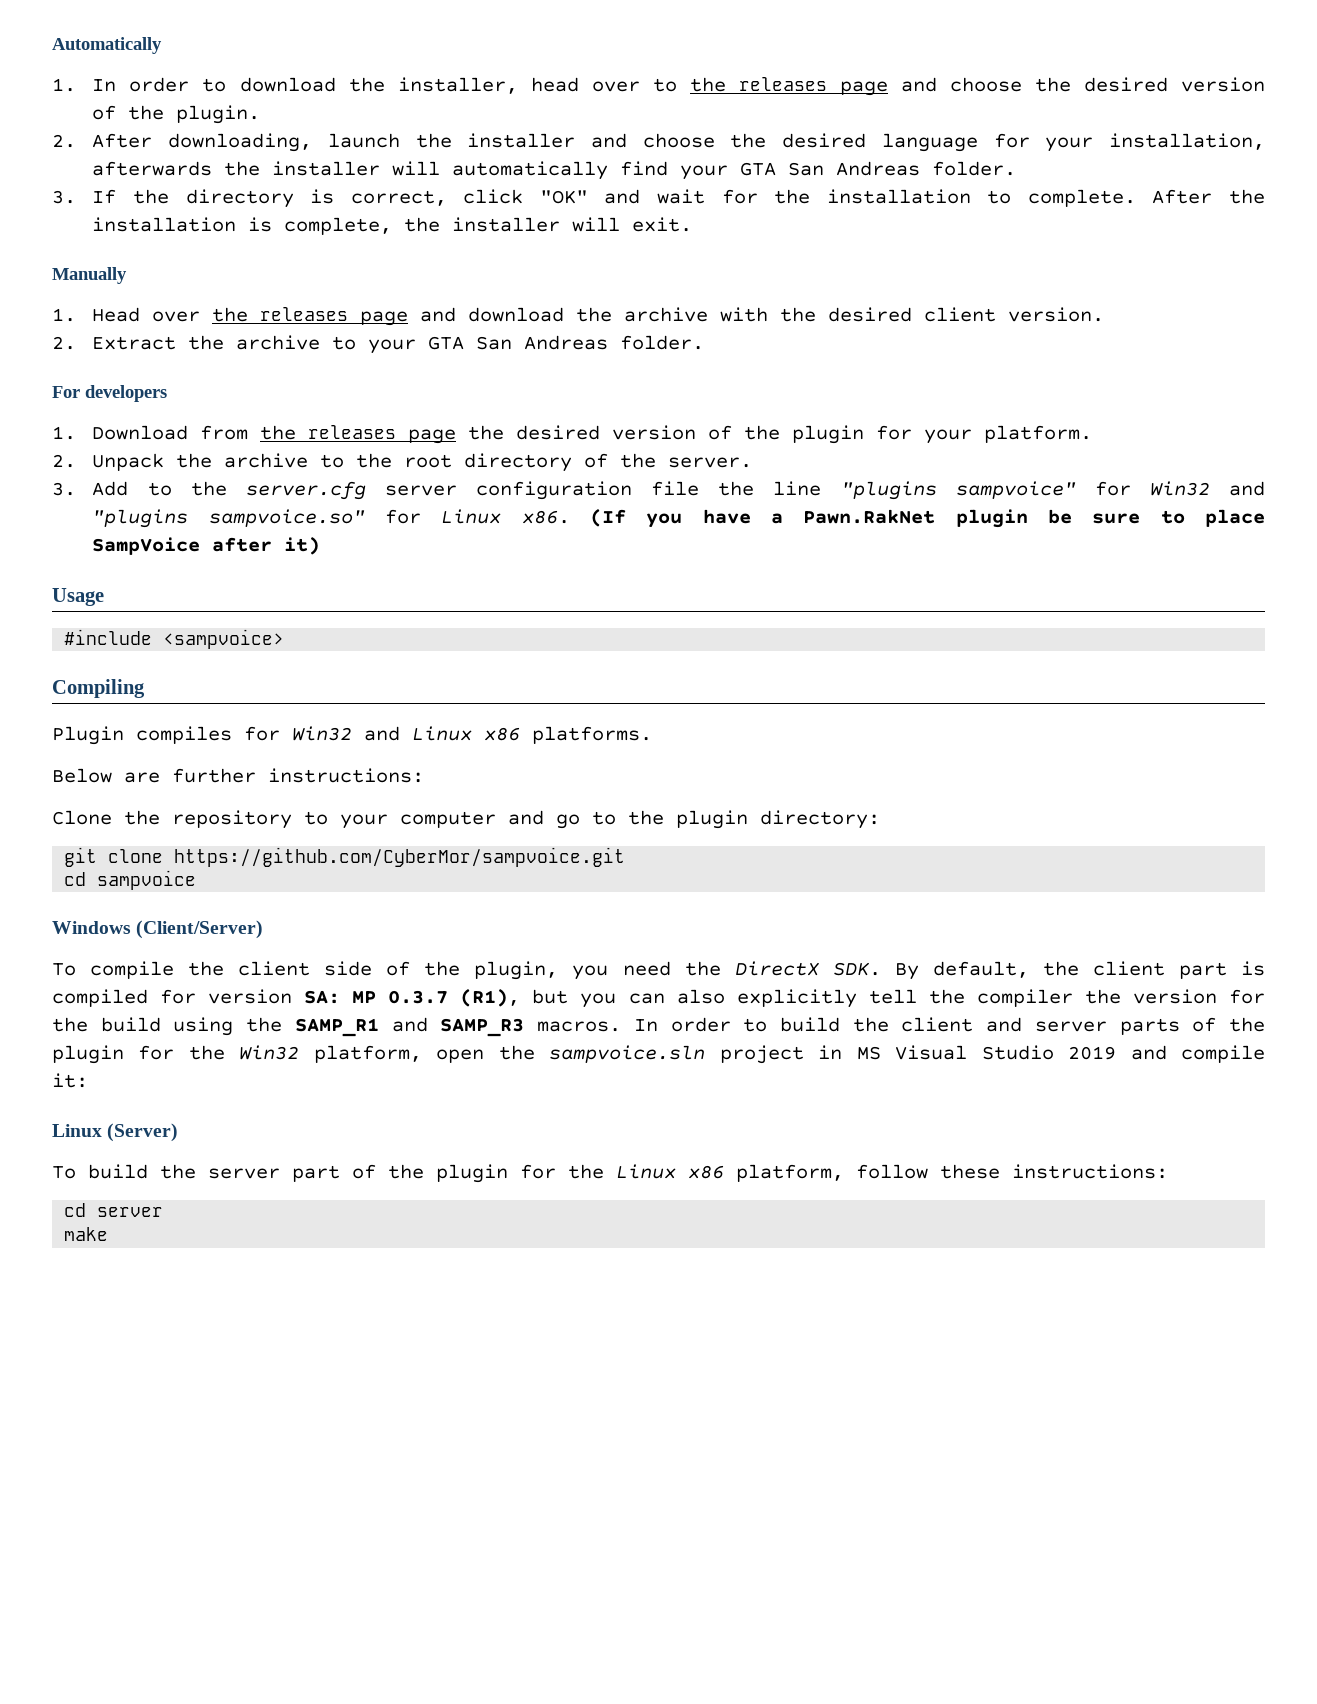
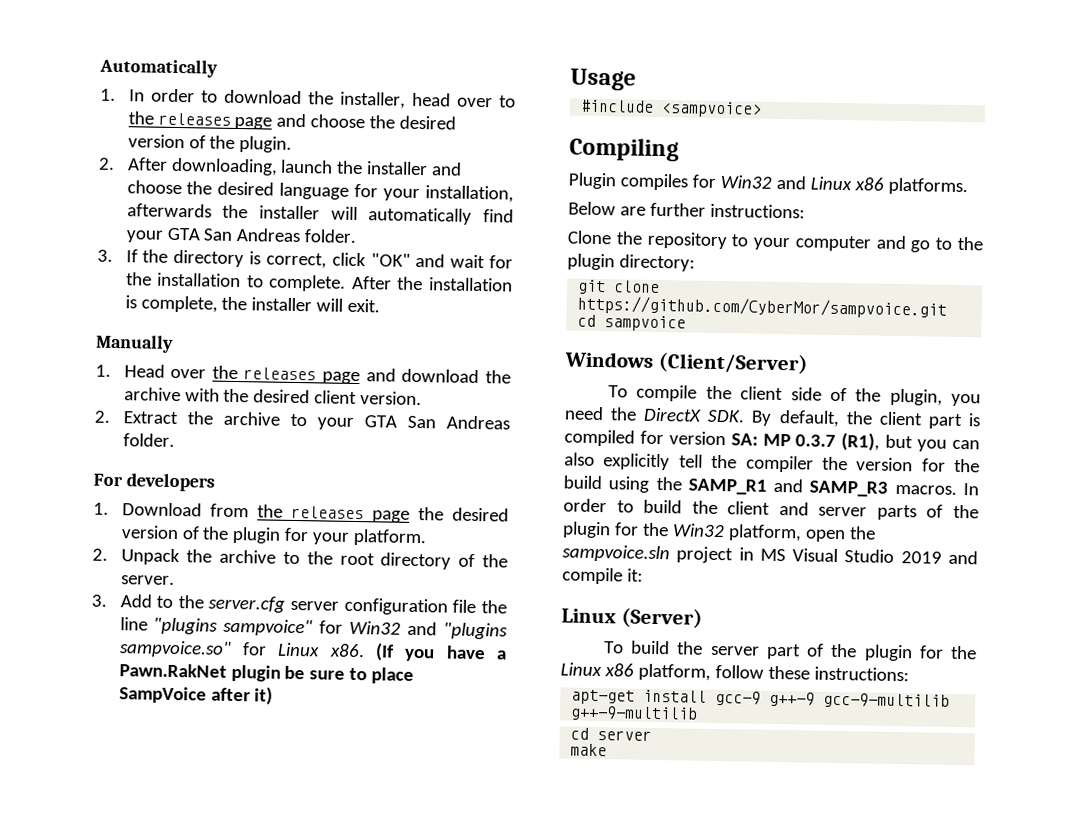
(1168, 1171) none -> [571,689,951,709] [570,705,699,722] // apt-get install gcc-9 g++-9 gcc-9-multilib g++-9-multilib

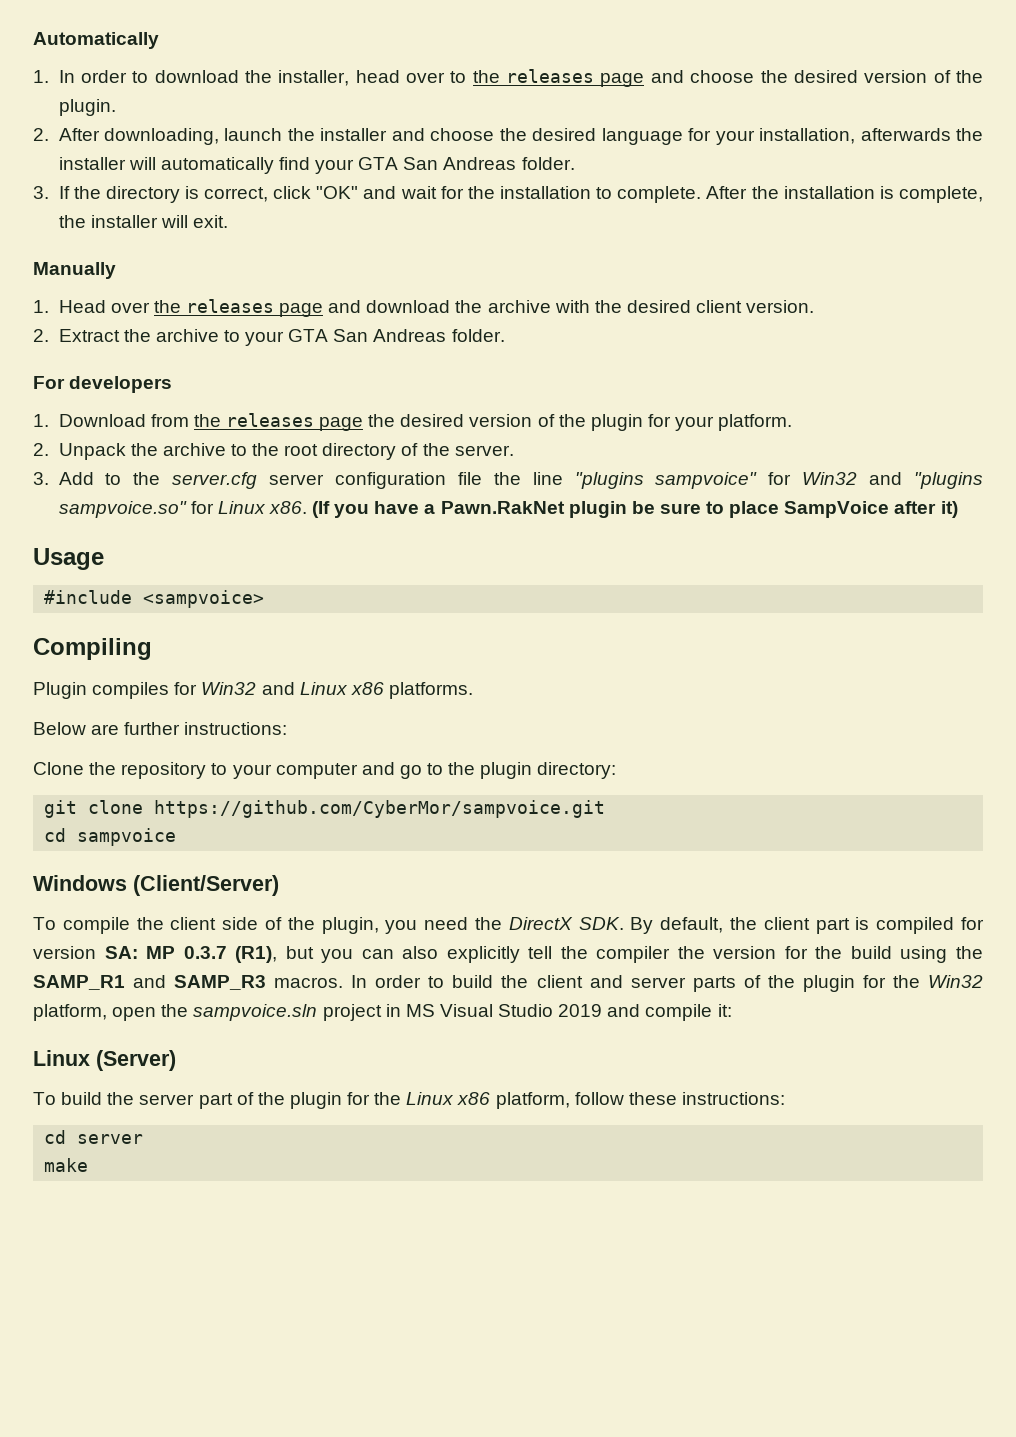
[571,689,951,709] [570,705,699,722] // apt-get install gcc-9 g++-9 gcc-9-multilib g++-9-multilib -> (785, 1098) none

